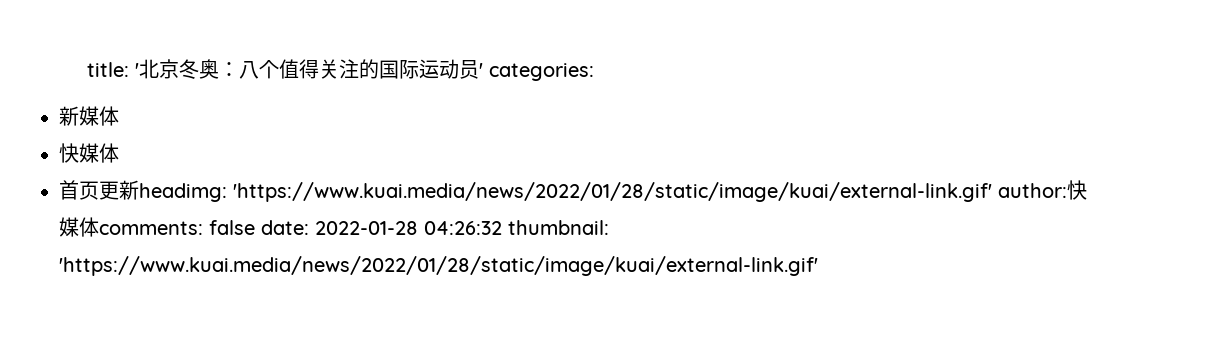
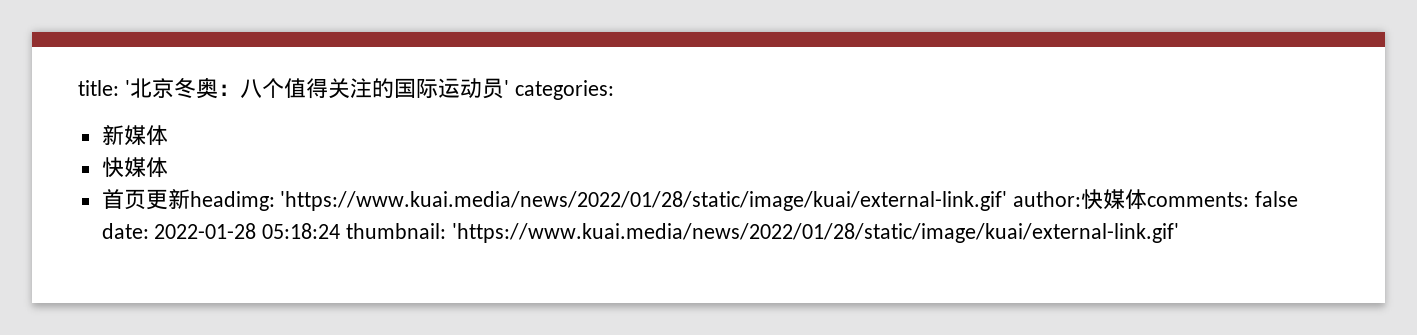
[424,221,502,235] 04:26:32 -> [262,223,341,239] 05:18:24

